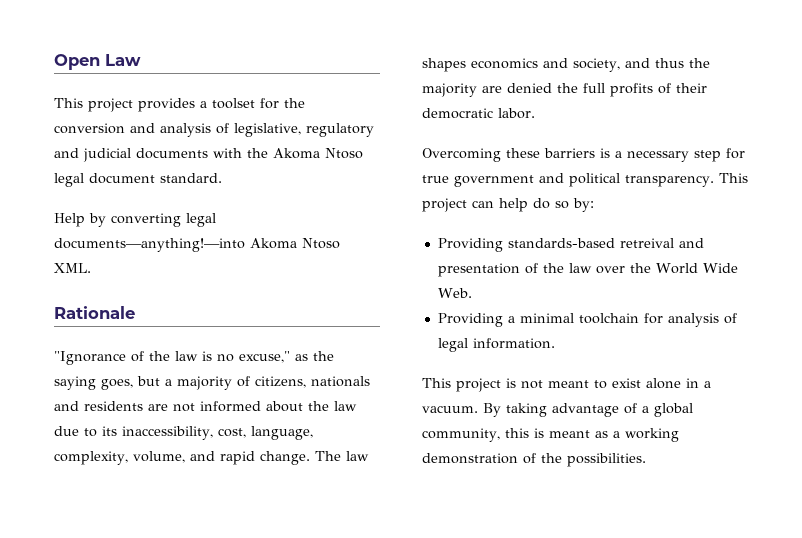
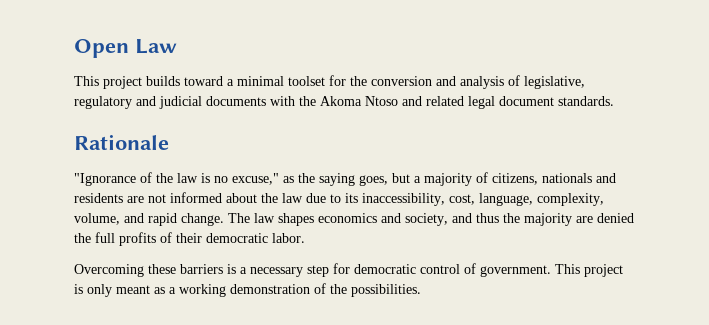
[138,98,207,112] provides a -> [146,76,284,86] builds toward a minimal
[54,173,222,187] [54,213,216,227] [54,238,340,252] [54,263,91,273] legal document standard. // Help by converting legal documents—anything!—into Akoma Ntoso XML. -> [402,96,614,109] and related legal document standards.
[422,173,748,187] [422,198,594,212] [437,238,704,252] [437,263,738,277] [437,288,472,298] [437,313,737,327] [437,338,555,352] [422,378,711,392] [422,403,693,417] [422,428,544,442] true government and political transparency. This project can help do so by: // Providing standards-based retreival and presentation of the law over the World Wide Web. // Providing a minimal toolchain for analysis of legal information. // This project is not meant to exist alone in a vacuum. By taking advantage of a global community, this is -> [354,263,623,277] [74,284,112,297] democratic control of government. This project is only

